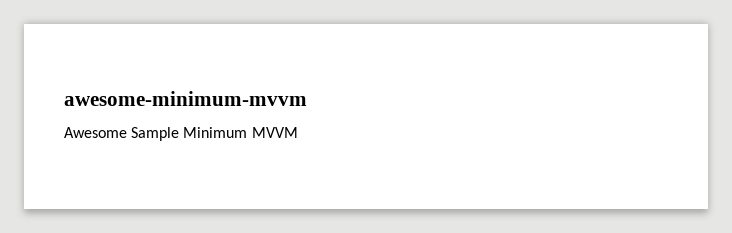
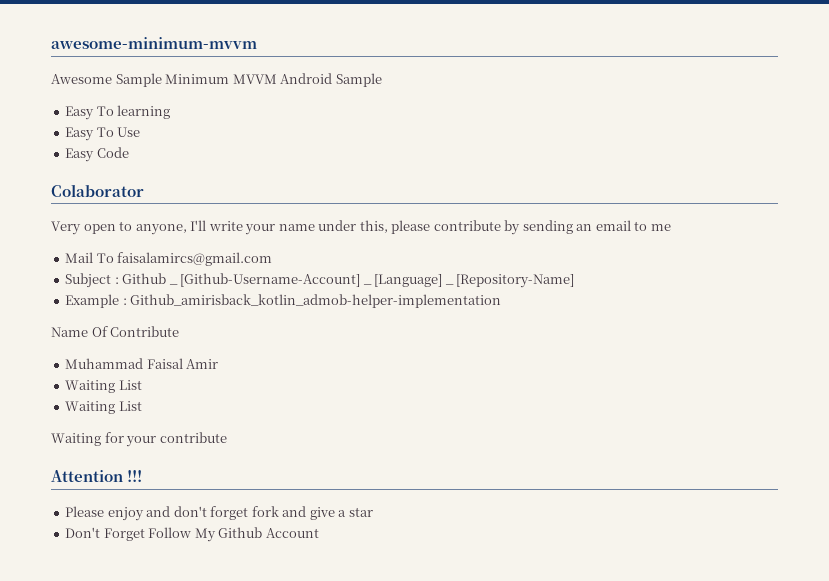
(298, 132) none -> [280,73,382,87] [65,105,171,120] [65,127,141,141] [65,147,129,162] [51,184,144,197] [51,220,671,235] [65,252,273,266] [65,273,167,288] [168,273,575,288] [65,294,502,308] [51,326,180,337] [65,358,219,369] [65,380,142,393] [65,401,142,414] [51,432,227,447] [51,470,143,482] [65,506,373,521] [65,527,319,542] Android Sample // Easy To learning // Easy To Use // Easy Code // Colaborator // Very open to anyone, I'll write your name under this, please contribute by sending an email to me // Mail To faisalamircs@gmail.com // Subject : Github _ [Github-Username-Account] _ [Language] _ [Repository-Name] // Example : Github_amirisback_kotlin_admob-helper-implementation // Name Of Contribute // Muhammad Faisal Amir // Waiting List // Waiting List // Waiting for your contribute // Attention !!! // Please enjoy and don't forget fork and give a star // Don't Forget Follow My Github Account

